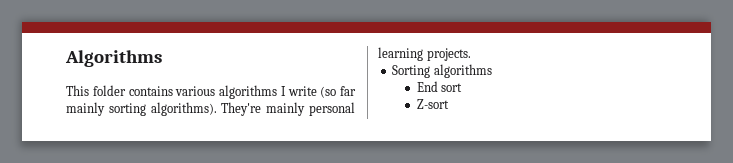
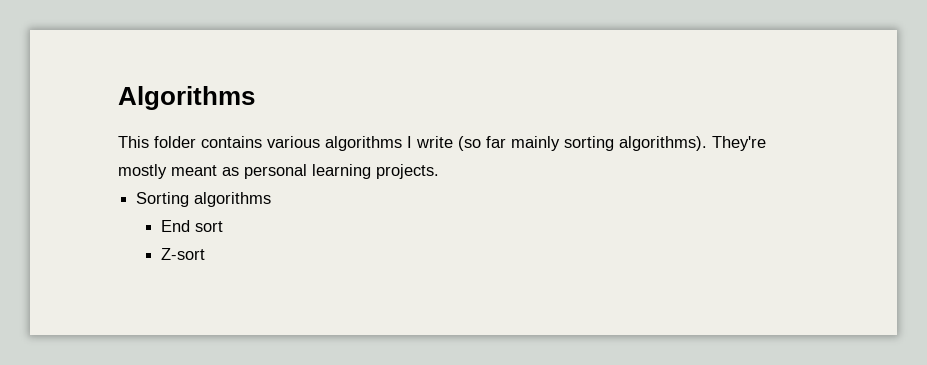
[266,102,306,116] mainly -> [118,164,239,179] mostly meant as

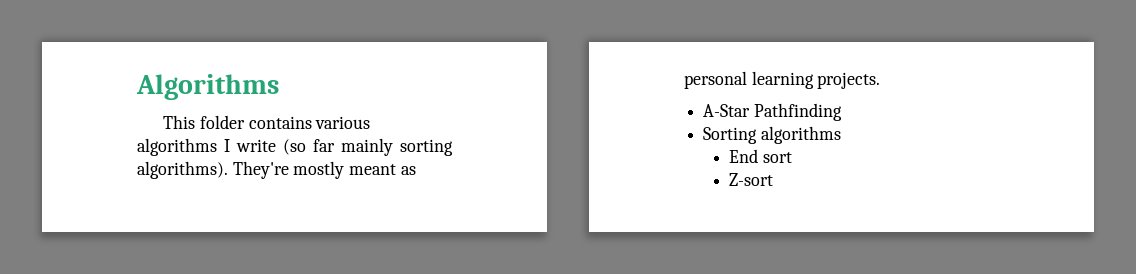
(439, 171) none -> [703,103,842,121] // A-Star Pathfinding

